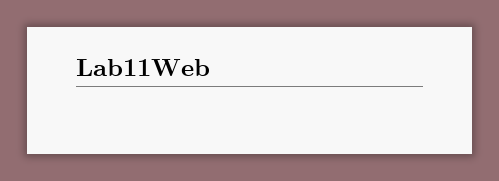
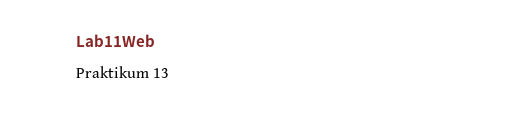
(210, 67) none -> [76,66,170,78] // Praktikum 13

